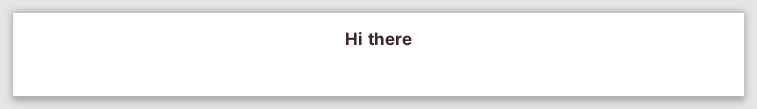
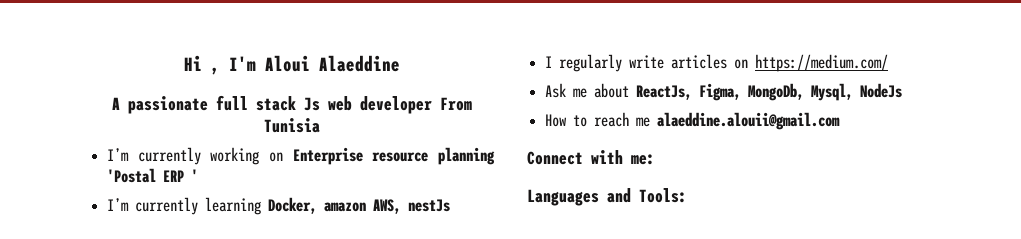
[367,32,412,46] there -> [210,55,400,75] [111,95,472,114] [263,118,320,133] [107,147,495,165] [107,168,199,183] [107,197,451,215] [545,54,889,72] [545,83,903,101] [545,112,841,130] [527,150,655,165] [527,188,687,206] , I'm Aloui Alaeddine // A passionate full stack Js web developer From Tunisia // I’m currently working on Enterprise resource planning 'Postal ERP ' // I’m currently learning Docker, amazon AWS, nestJs // I regularly write articles on https://medium.com/ // Ask me about ReactJs, Figma, MongoDb, Mysql, NodeJs // How to reach me alaeddine.alouii@gmail.com // Connect with me: // Languages and Tools:

